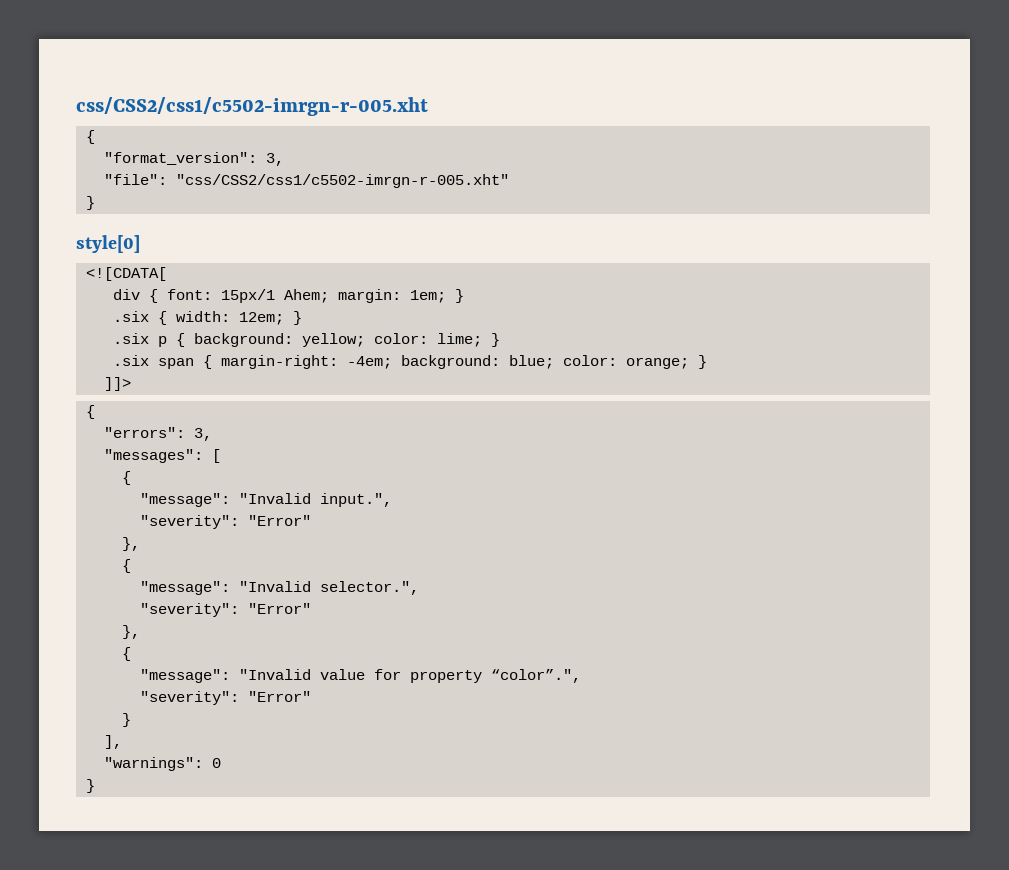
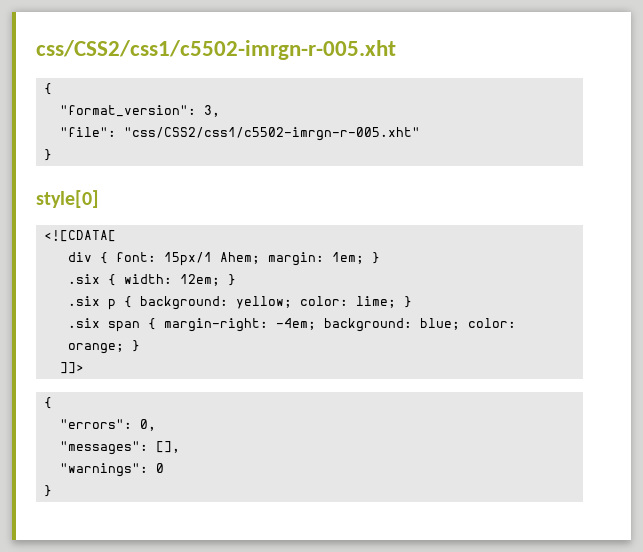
[193,428,212,441] 3, -> [140,419,157,431] 0,
[211,449,221,463] [121,471,131,485] [139,493,392,507] [139,515,311,529] [121,537,140,551] [121,559,131,573] [139,581,419,595] [139,603,311,617] [121,625,140,639] [121,647,131,661] [139,669,581,683] [139,691,311,705] [121,713,131,727] [103,735,122,749] [ // { // "message": "Invalid input.", // "severity": "Error" // }, // { // "message": "Invalid selector.", // "severity": "Error" // }, // { // "message": "Invalid value for property “color”.", // "severity": "Error" // } // ], -> [156,441,181,453] [],

